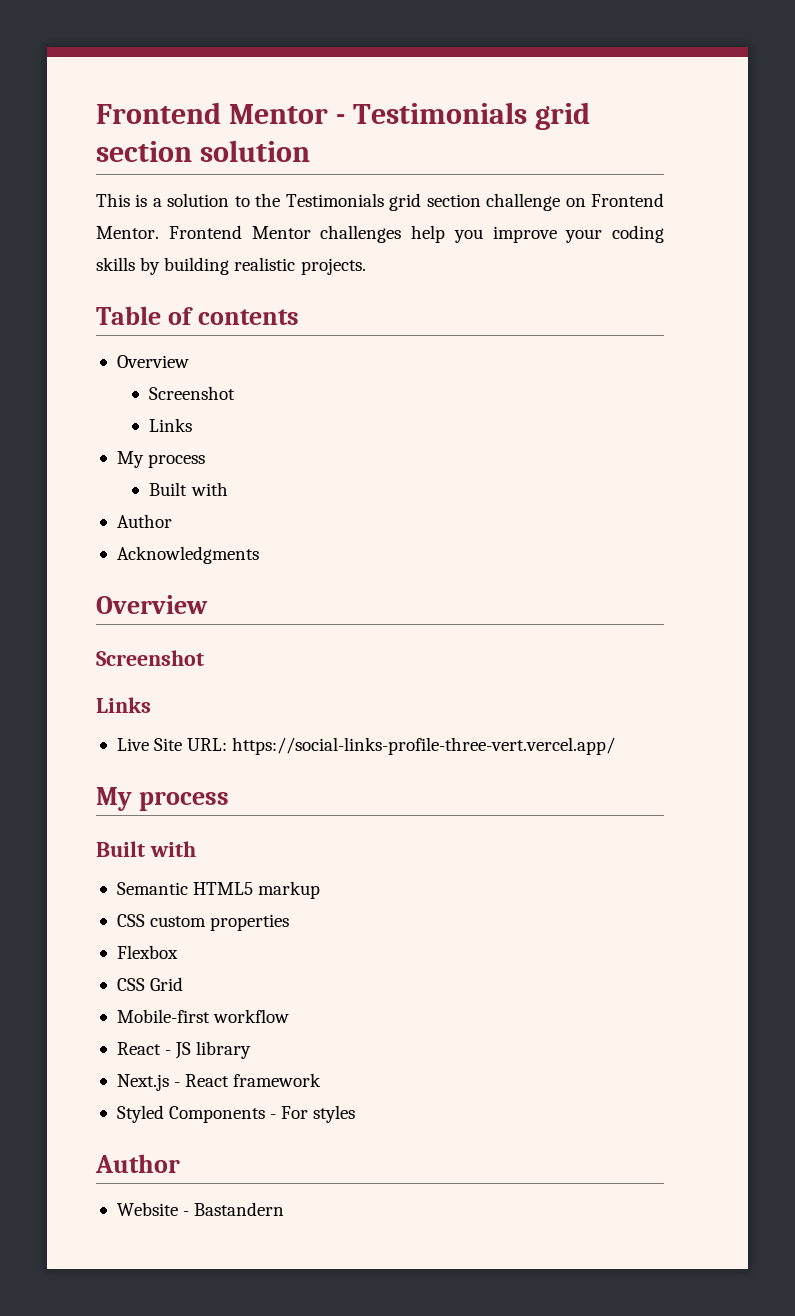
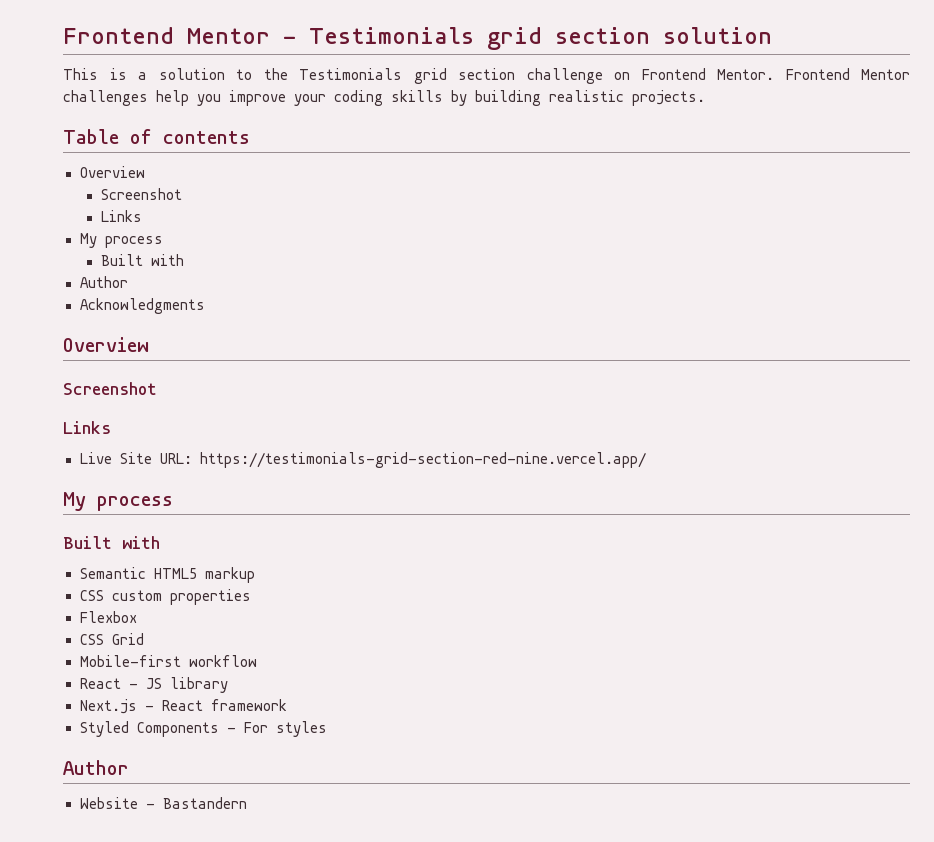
[232,737,616,755] https://social-links-profile-three-vert.vercel.app/ -> [199,452,646,468] https://testimonials-grid-section-red-nine.vercel.app/

